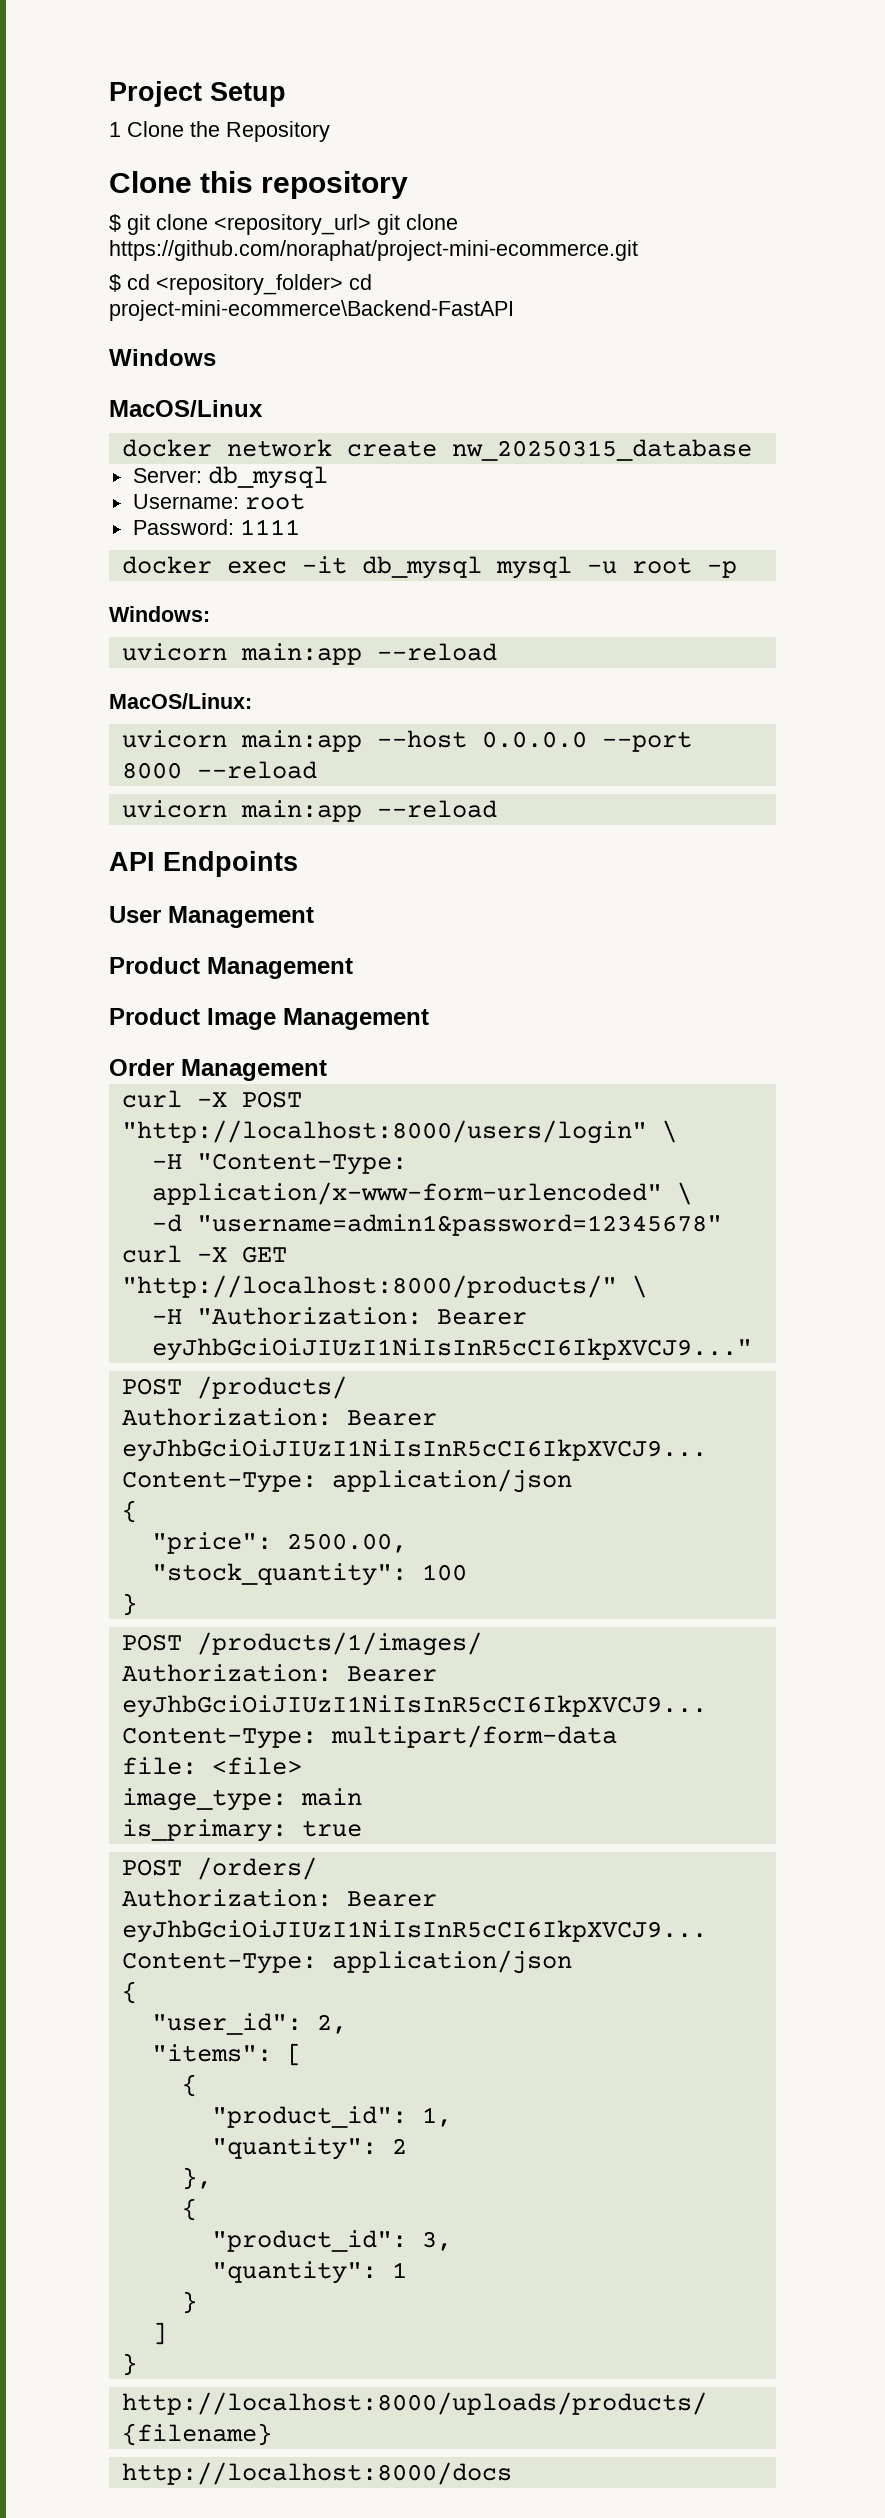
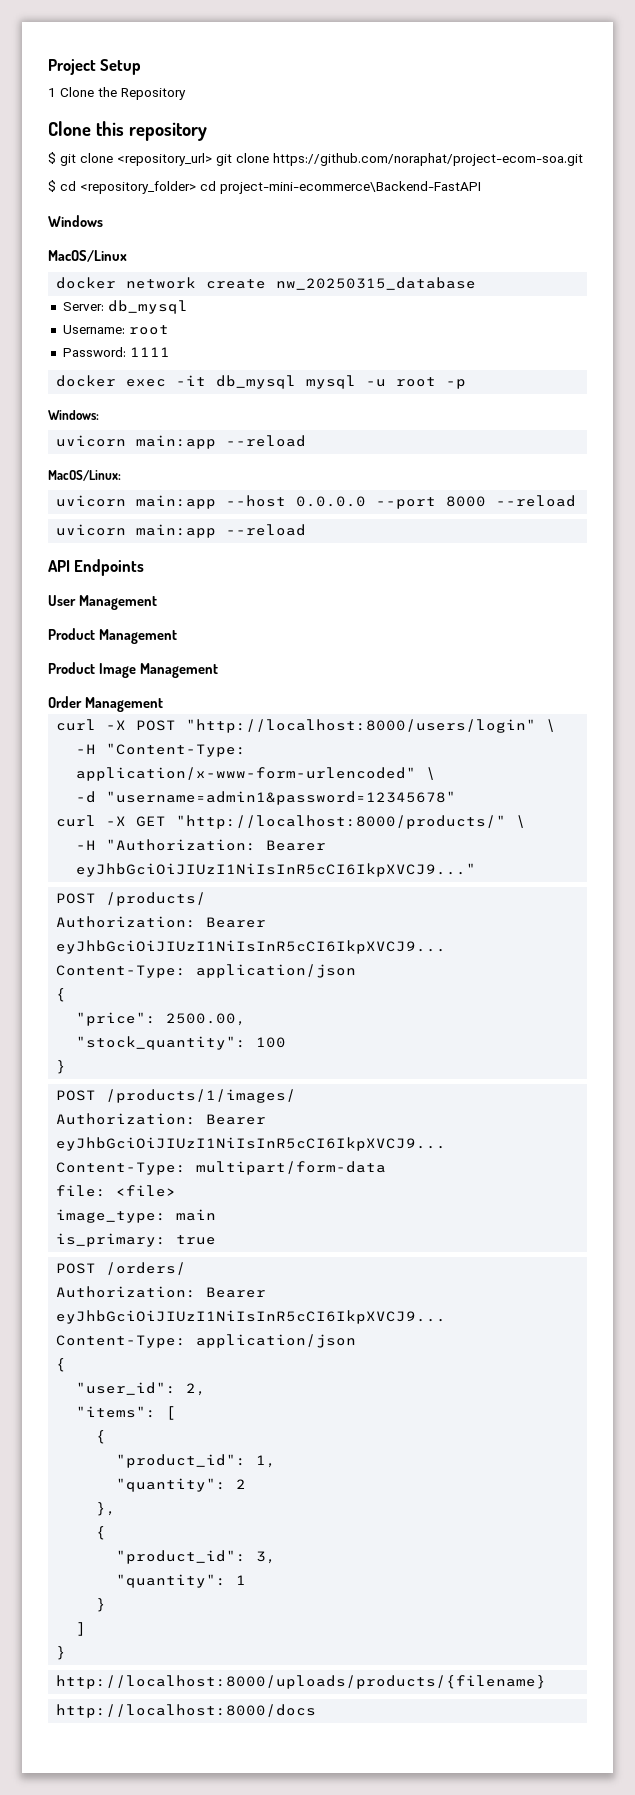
[109,240,638,261] https://github.com/noraphat/project-mini-ecommerce.git -> [273,153,583,166] https://github.com/noraphat/project-ecom-soa.git

